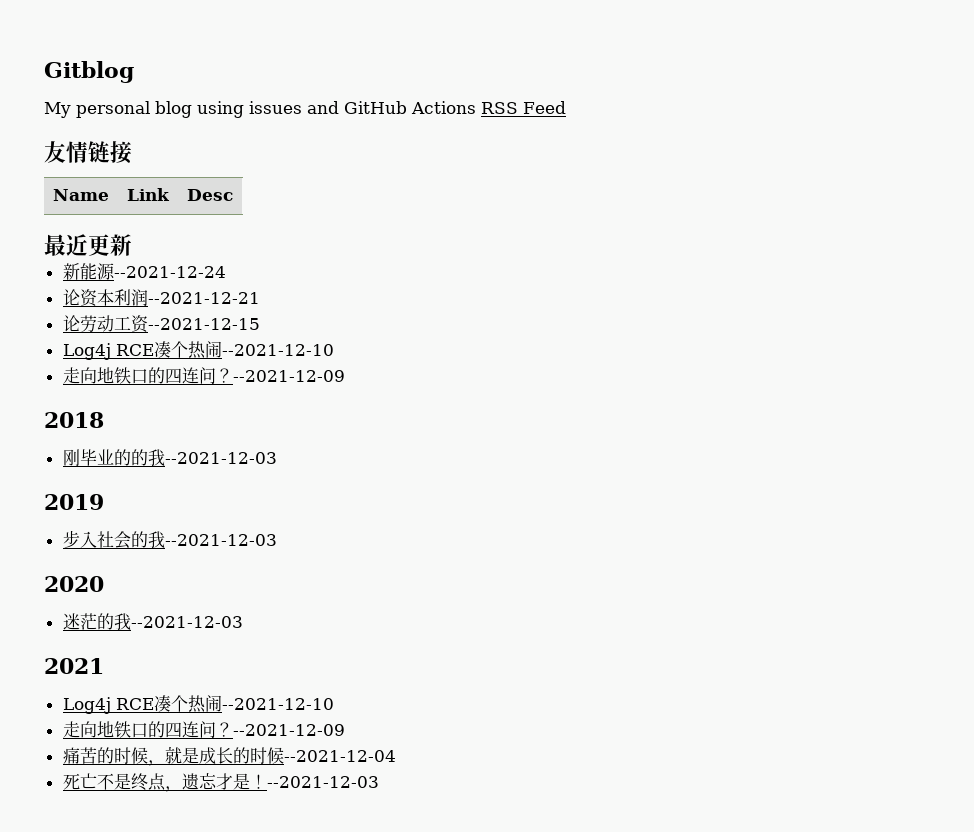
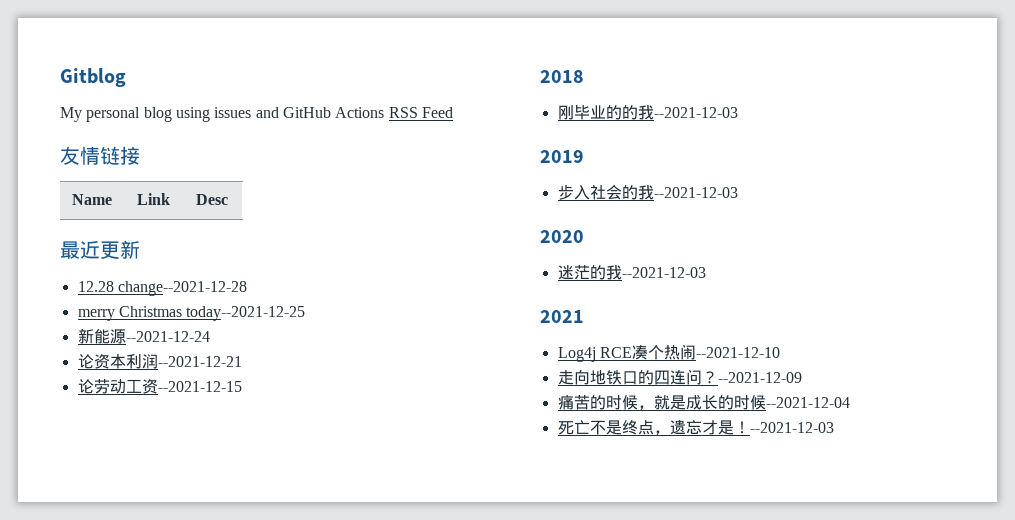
(132, 245) none -> [77,281,247,296] [77,306,306,321] // 12.28 change--2021-12-28 // merry Christmas today--2021-12-25
[62,341,334,360] [62,367,345,384] // Log4j RCE凑个热闹--2021-12-10 // 走向地铁口的四连问？--2021-12-09 -> (242, 386) none

